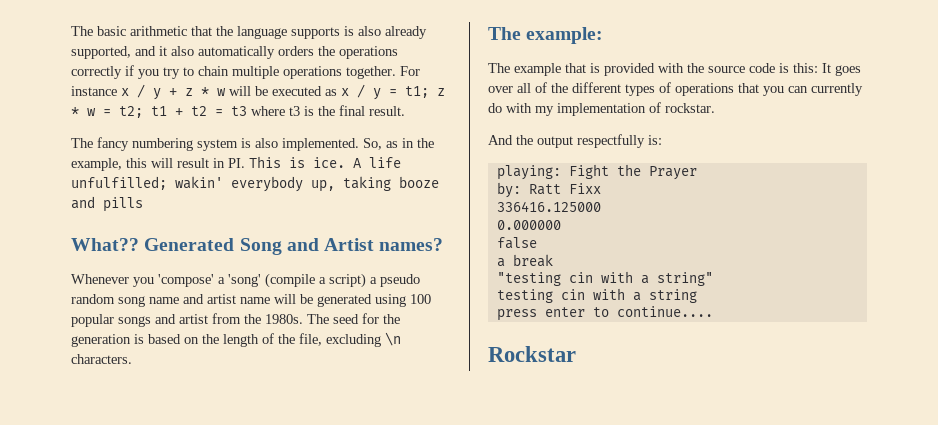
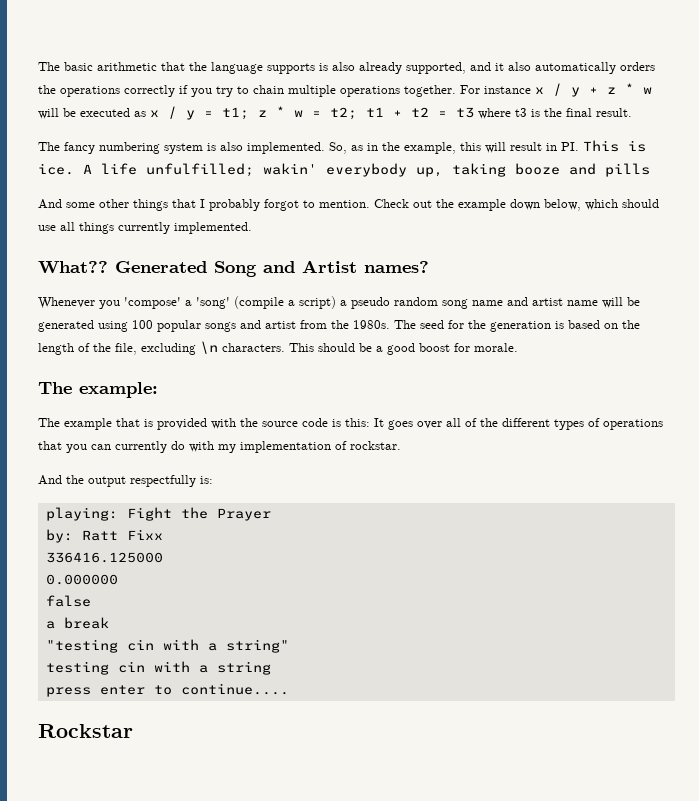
(143, 204) none -> [38,199,659,211] [38,222,252,234] // And some other things that I probably forgot to mention. Check out the example down below, which should use all things currently implemented.
(132, 359) none -> [289,343,518,355] This should be a good boost for morale.

